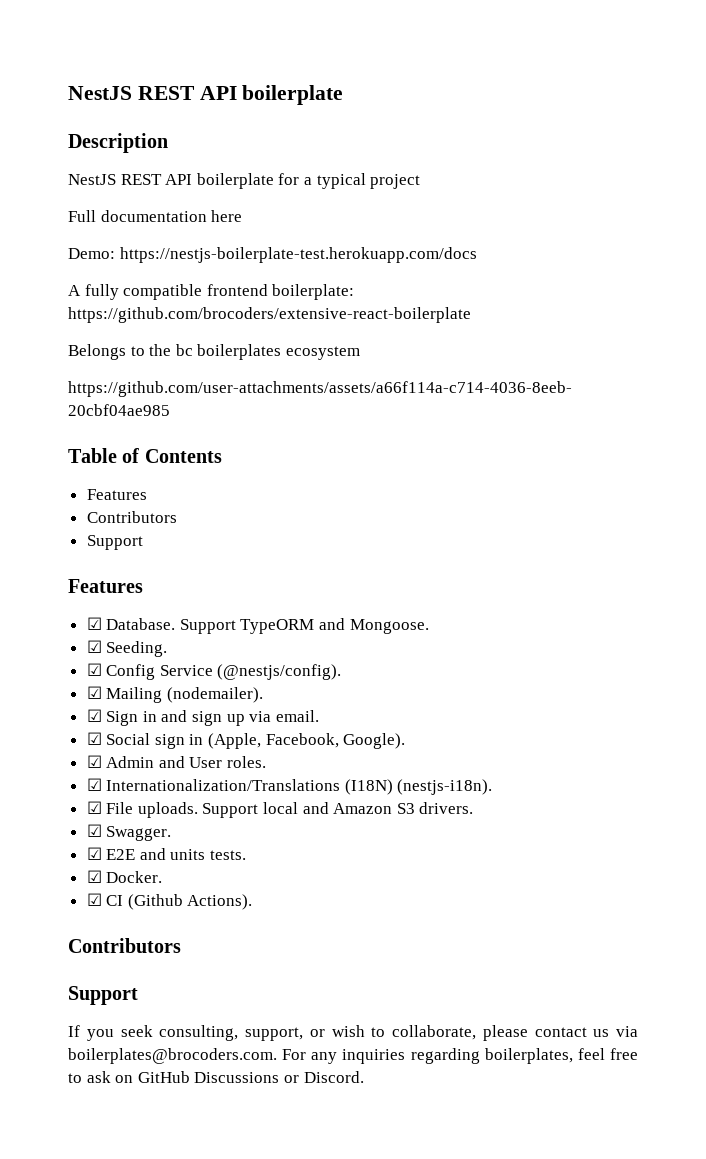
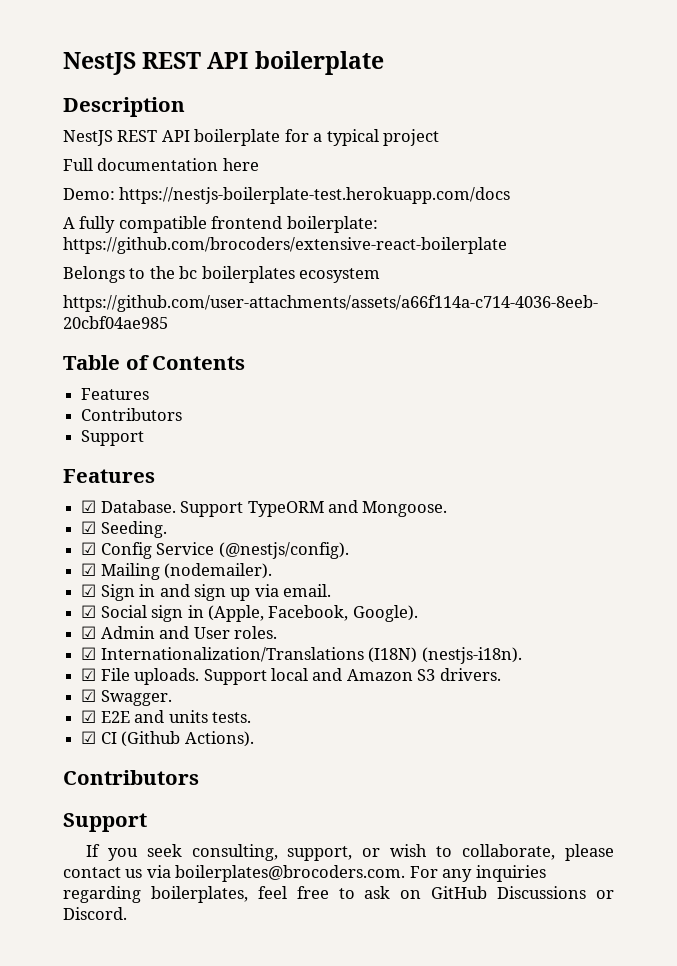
[86,870,163,883] // ☑ Docker. -> (251, 717) none

